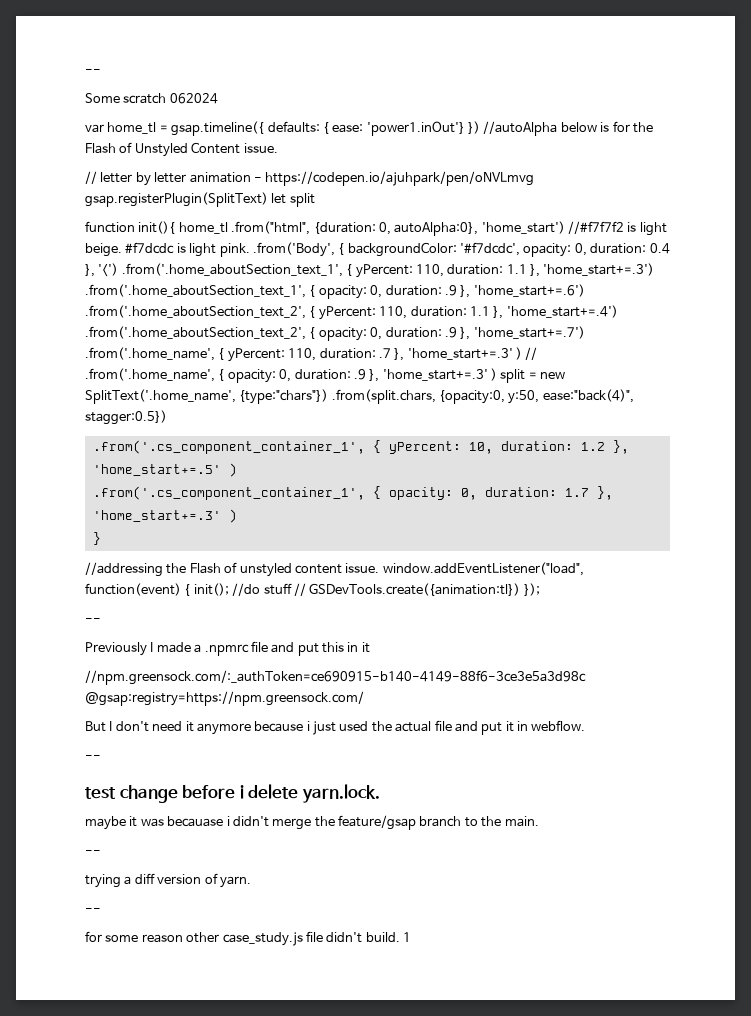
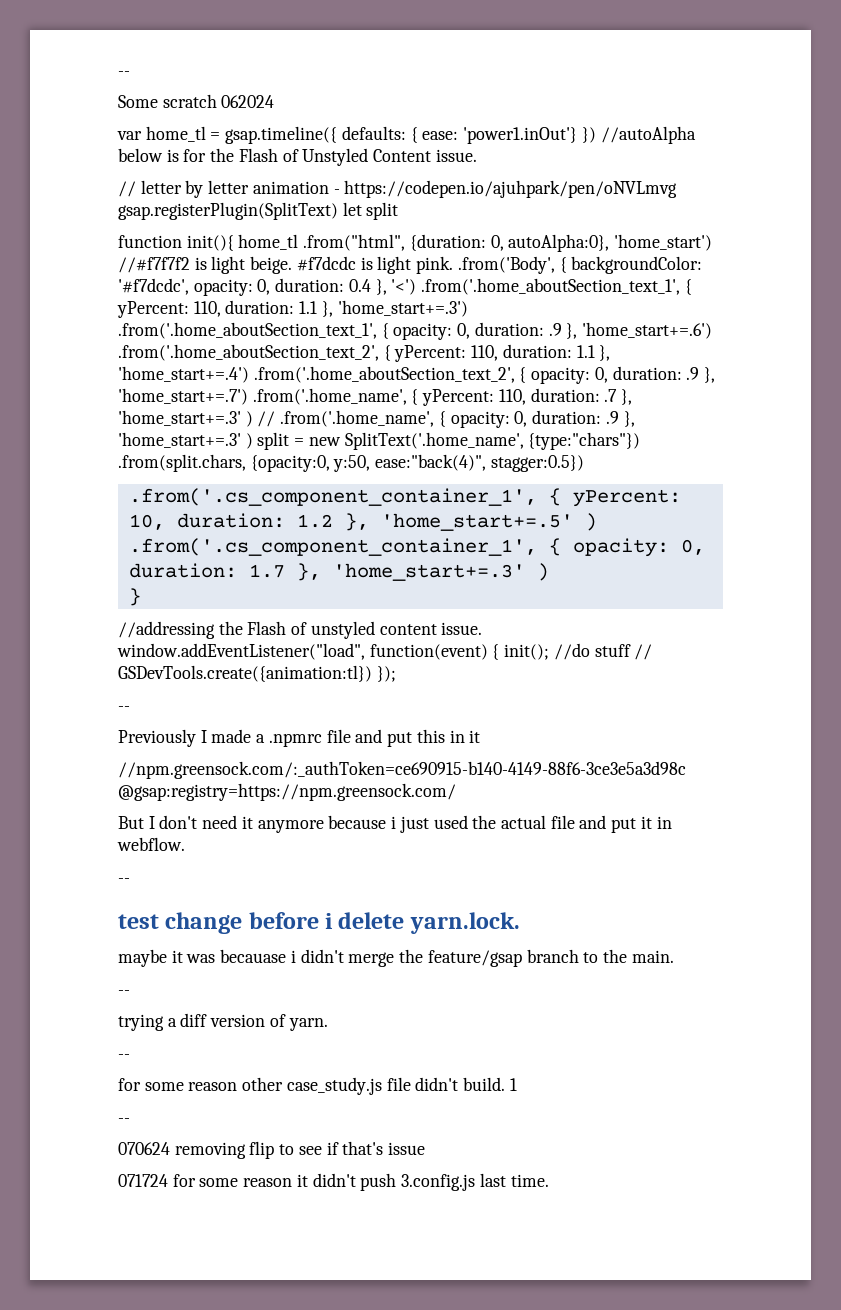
(411, 937) none -> [118,1118,130,1123] [118,1141,426,1159] [118,1173,549,1191] // -- // 070624 removing flip to see if that's issue // 071724 for some reason it didn't push 3.config.js last time.

